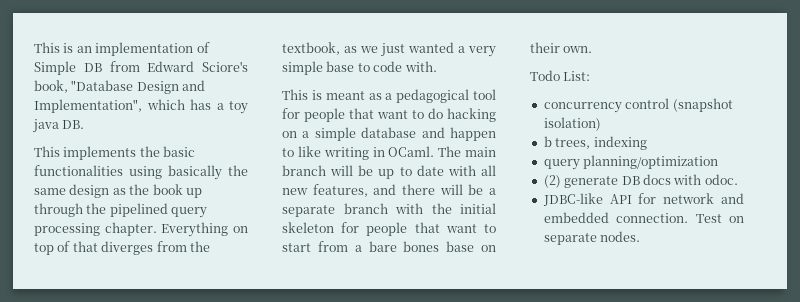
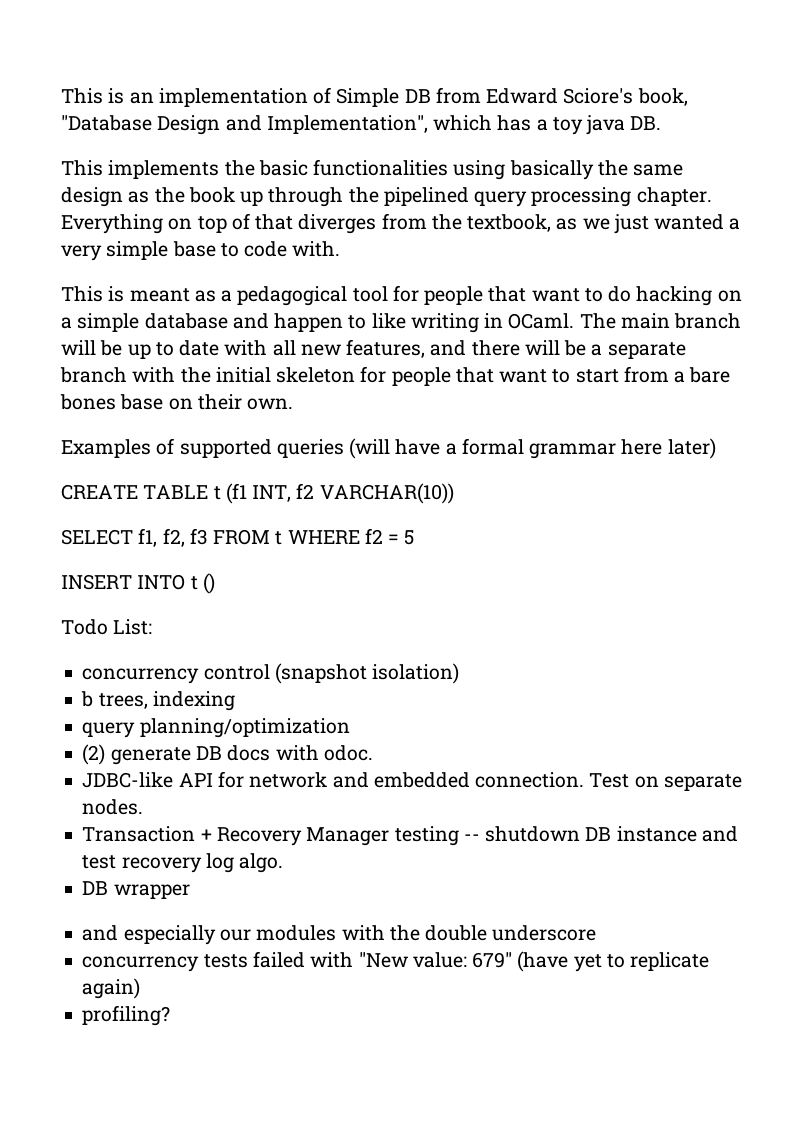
(593, 49) none -> [61,438,716,459] [61,483,454,504] [61,528,415,547] [61,573,215,594] // Examples of supported queries (will have a formal grammar here later) // CREATE TABLE t (f1 INT, f2 VARCHAR(10)) // SELECT f1, f2, f3 FROM t WHERE f2 = 5 // INSERT INTO t ()
(641, 236) none -> [82,826,738,846] [82,853,284,873] [82,881,190,899] [82,925,597,945] [82,951,710,972] [82,978,141,999] [82,1005,171,1026] // Transaction + Recovery Manager testing -- shutdown DB instance and test recovery log algo. // DB wrapper // and especially our modules with the double underscore // concurrency tests failed with "New value: 679" (have yet to replicate again) // profiling?

